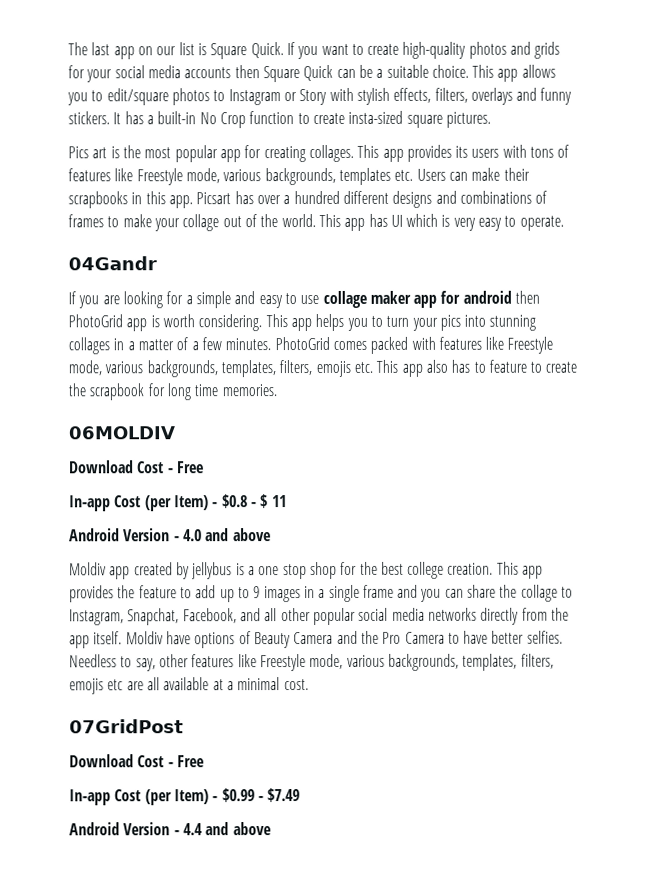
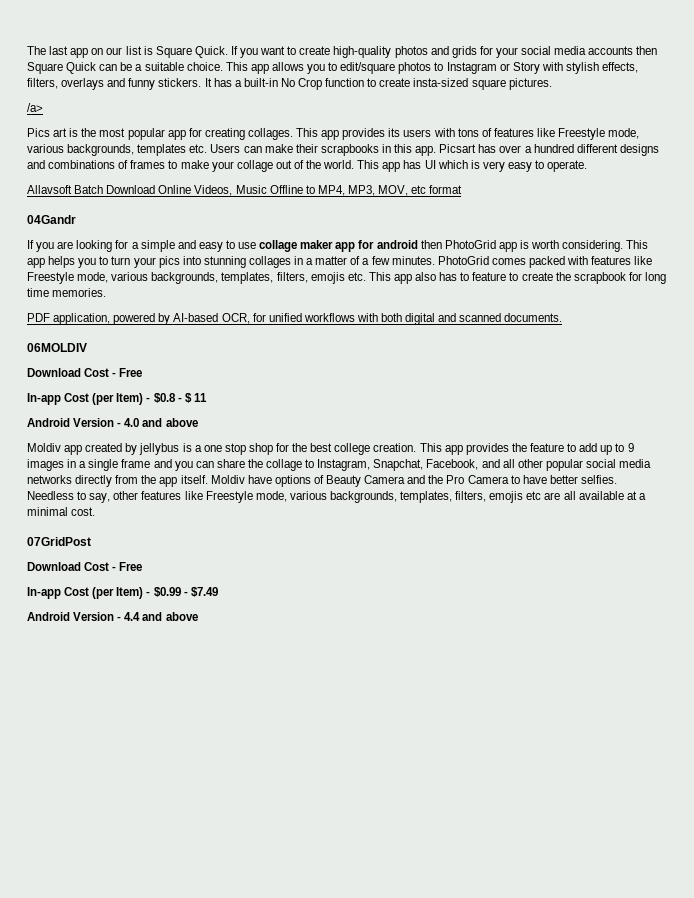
(491, 119) none -> [27,103,43,112] // /a>
(564, 223) none -> [27,185,463,196] // Allavsoft Batch Download Online Videos, Music Offline to MP4, MP3, MOV, etc format
(277, 390) none -> [27,313,563,325] // PDF application, powered by AI-based OCR, for unified workflows with both digital and scanned documents.

